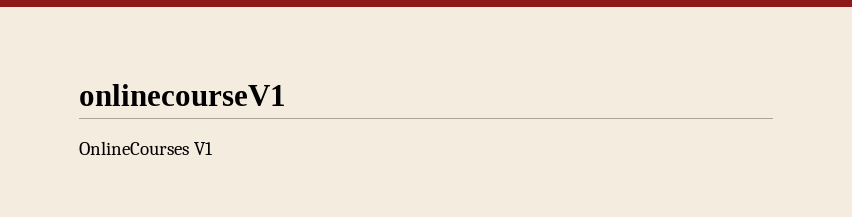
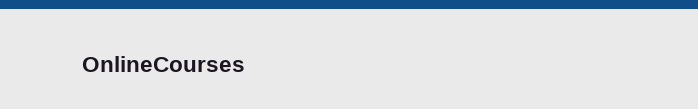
[79,84,286,106] [79,141,214,155] onlinecourseV1 // OnlineCourses V1 -> [82,56,245,72] OnlineCourses

